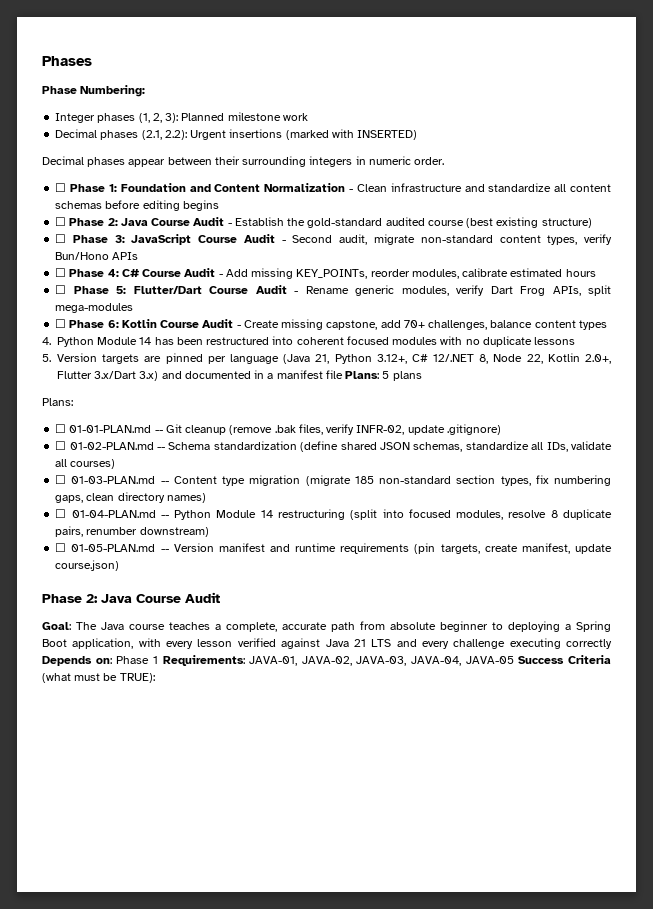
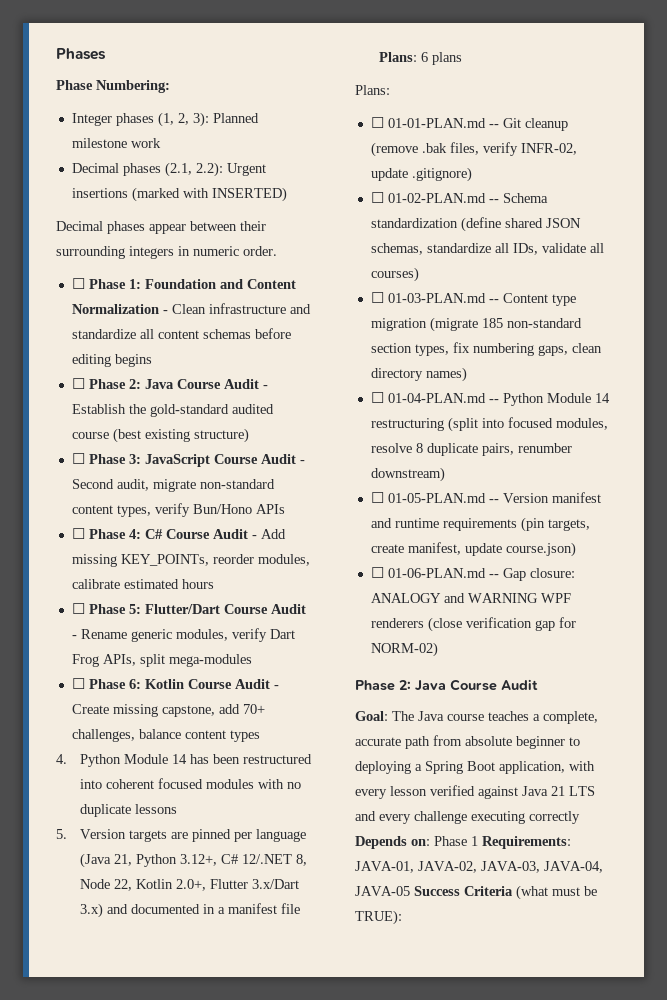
[382,371,390,379] 5 -> [420,52,428,62] 6
(120, 565) none -> [370,567,575,581] [370,593,571,603] [370,617,576,632] [370,642,438,657] // ☐ 01-06-PLAN.md -- Gap closure: ANALOGY and WARNING WPF renderers (close verification gap for NORM-02)

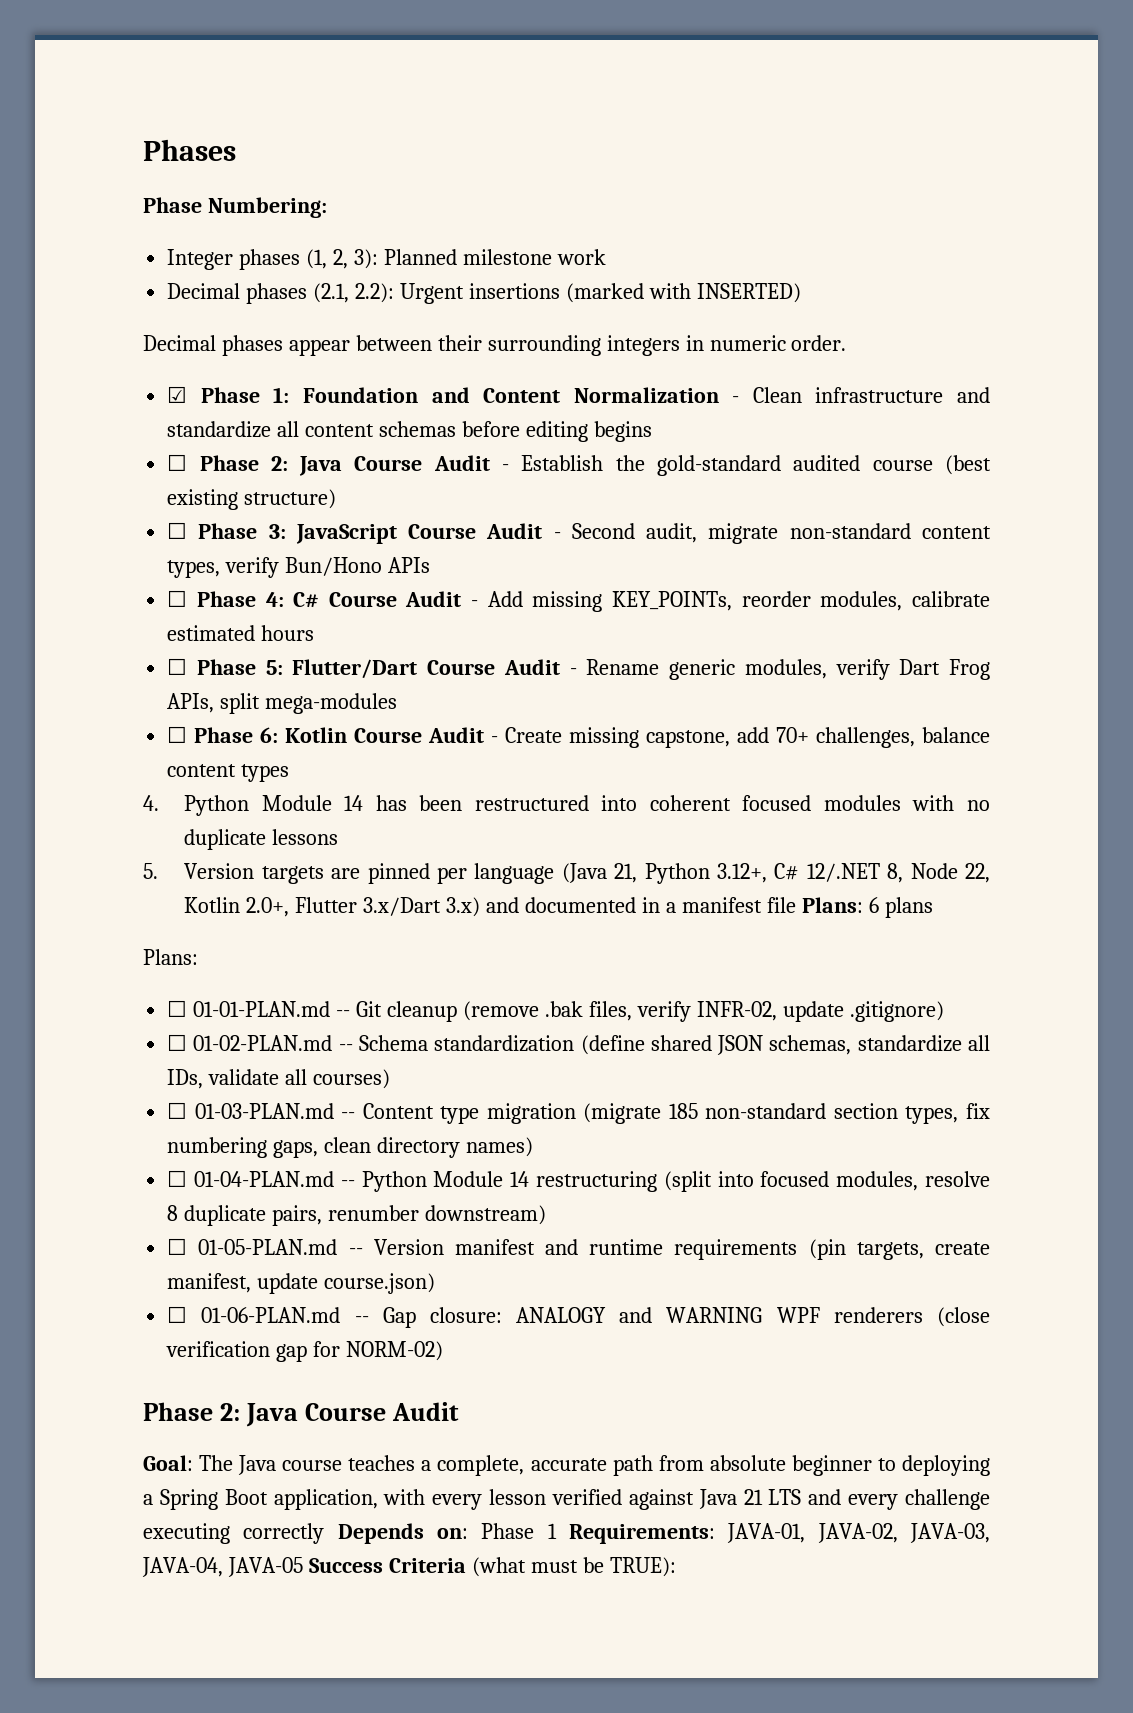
[71,278,85,289] ☐ -> [167,386,188,403] ☑

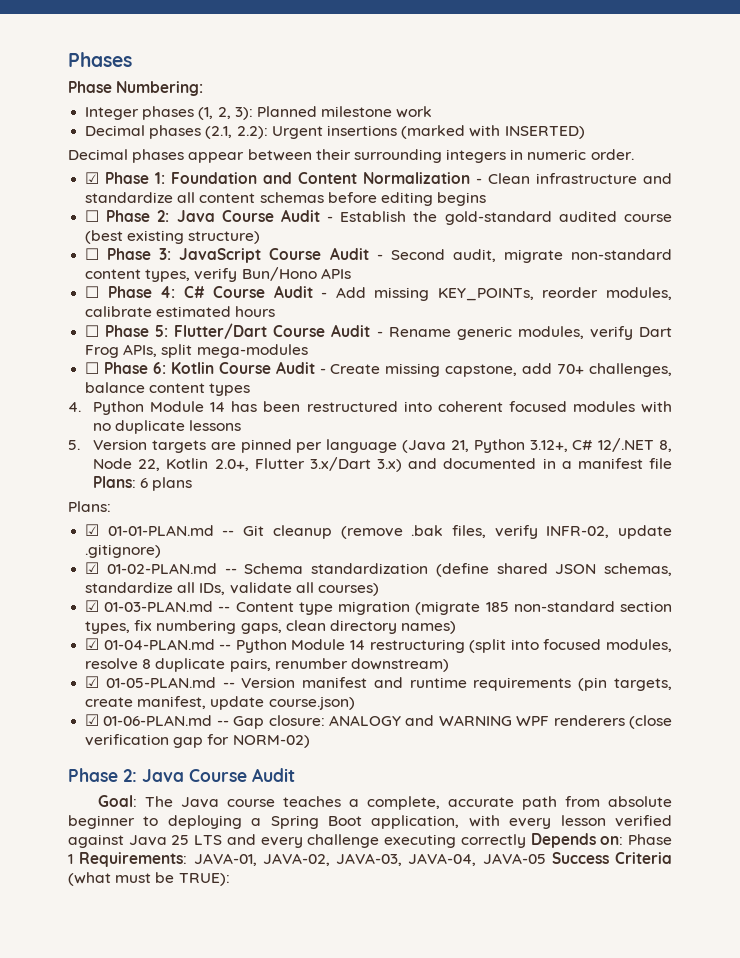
[167,1000,188,1017] ☐ -> [85,524,100,536] ☑
[167,1034,188,1051] ☐ -> [85,562,100,574] ☑
[167,1102,188,1119] ☐ -> [85,600,100,612] ☑
[167,1170,188,1187] ☐ -> [85,638,100,650] ☑
[167,1238,188,1255] ☐ -> [85,676,100,688] ☑
[167,1306,188,1323] ☐ -> [85,714,100,726] ☑
[743,1489,763,1505] 21 -> [171,835,190,845] 25

